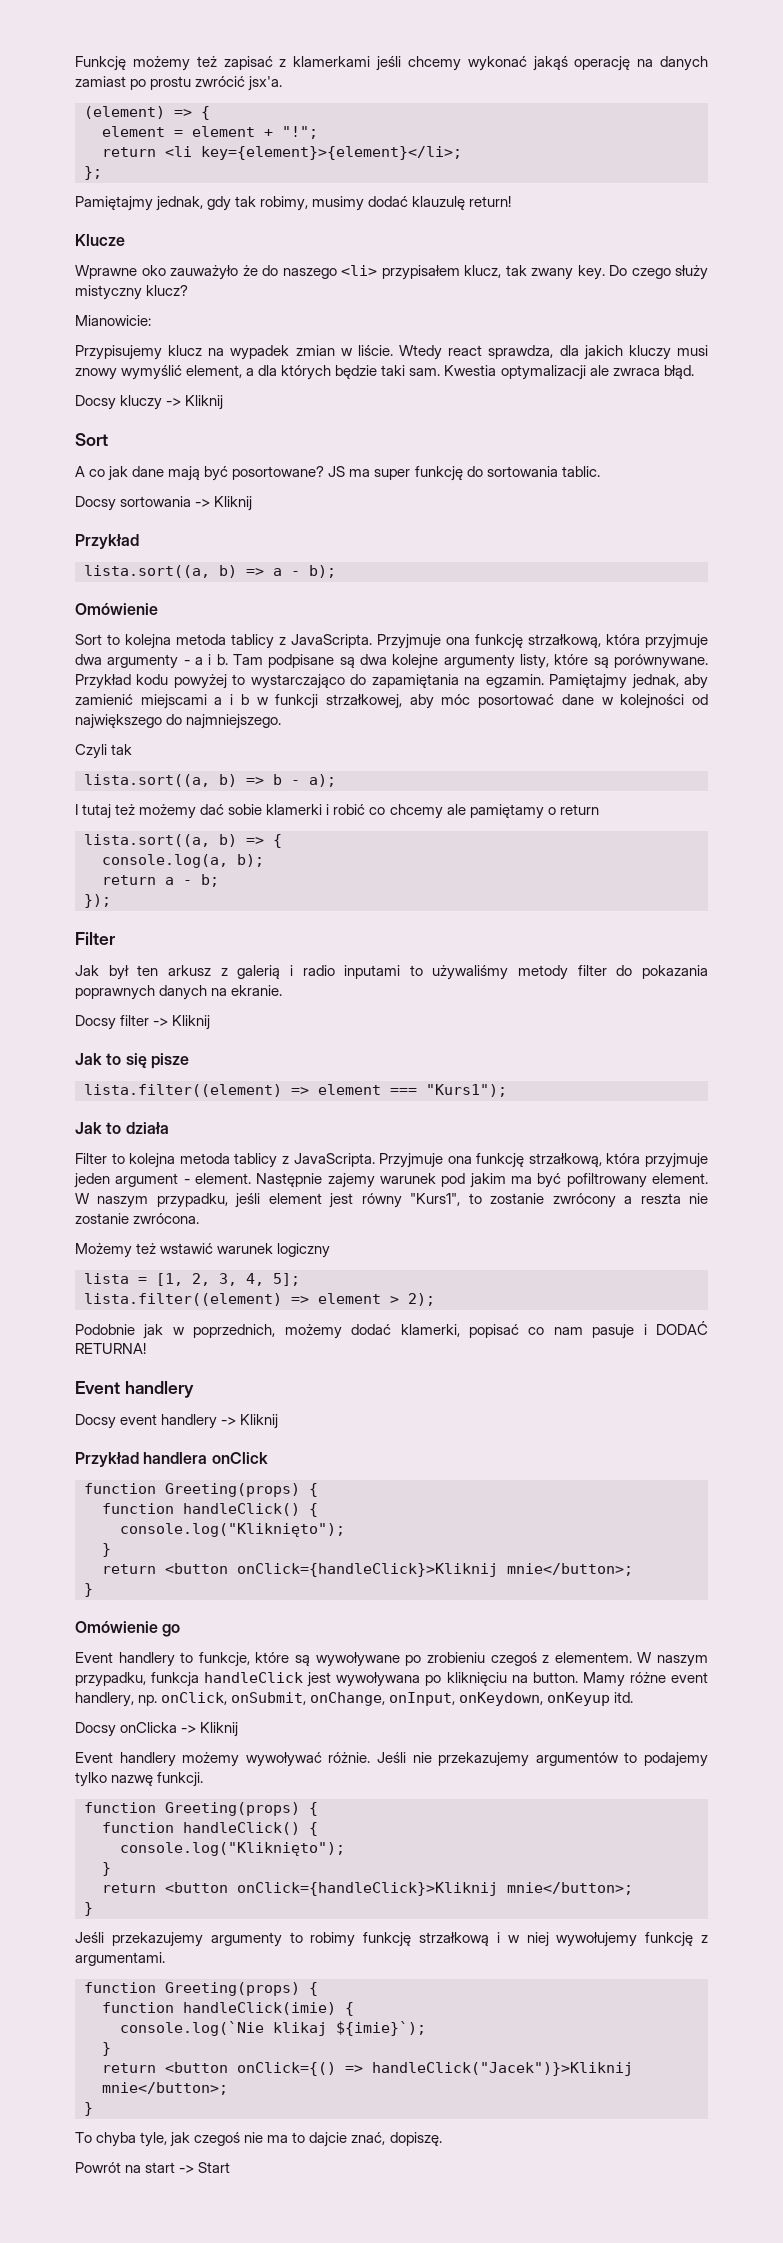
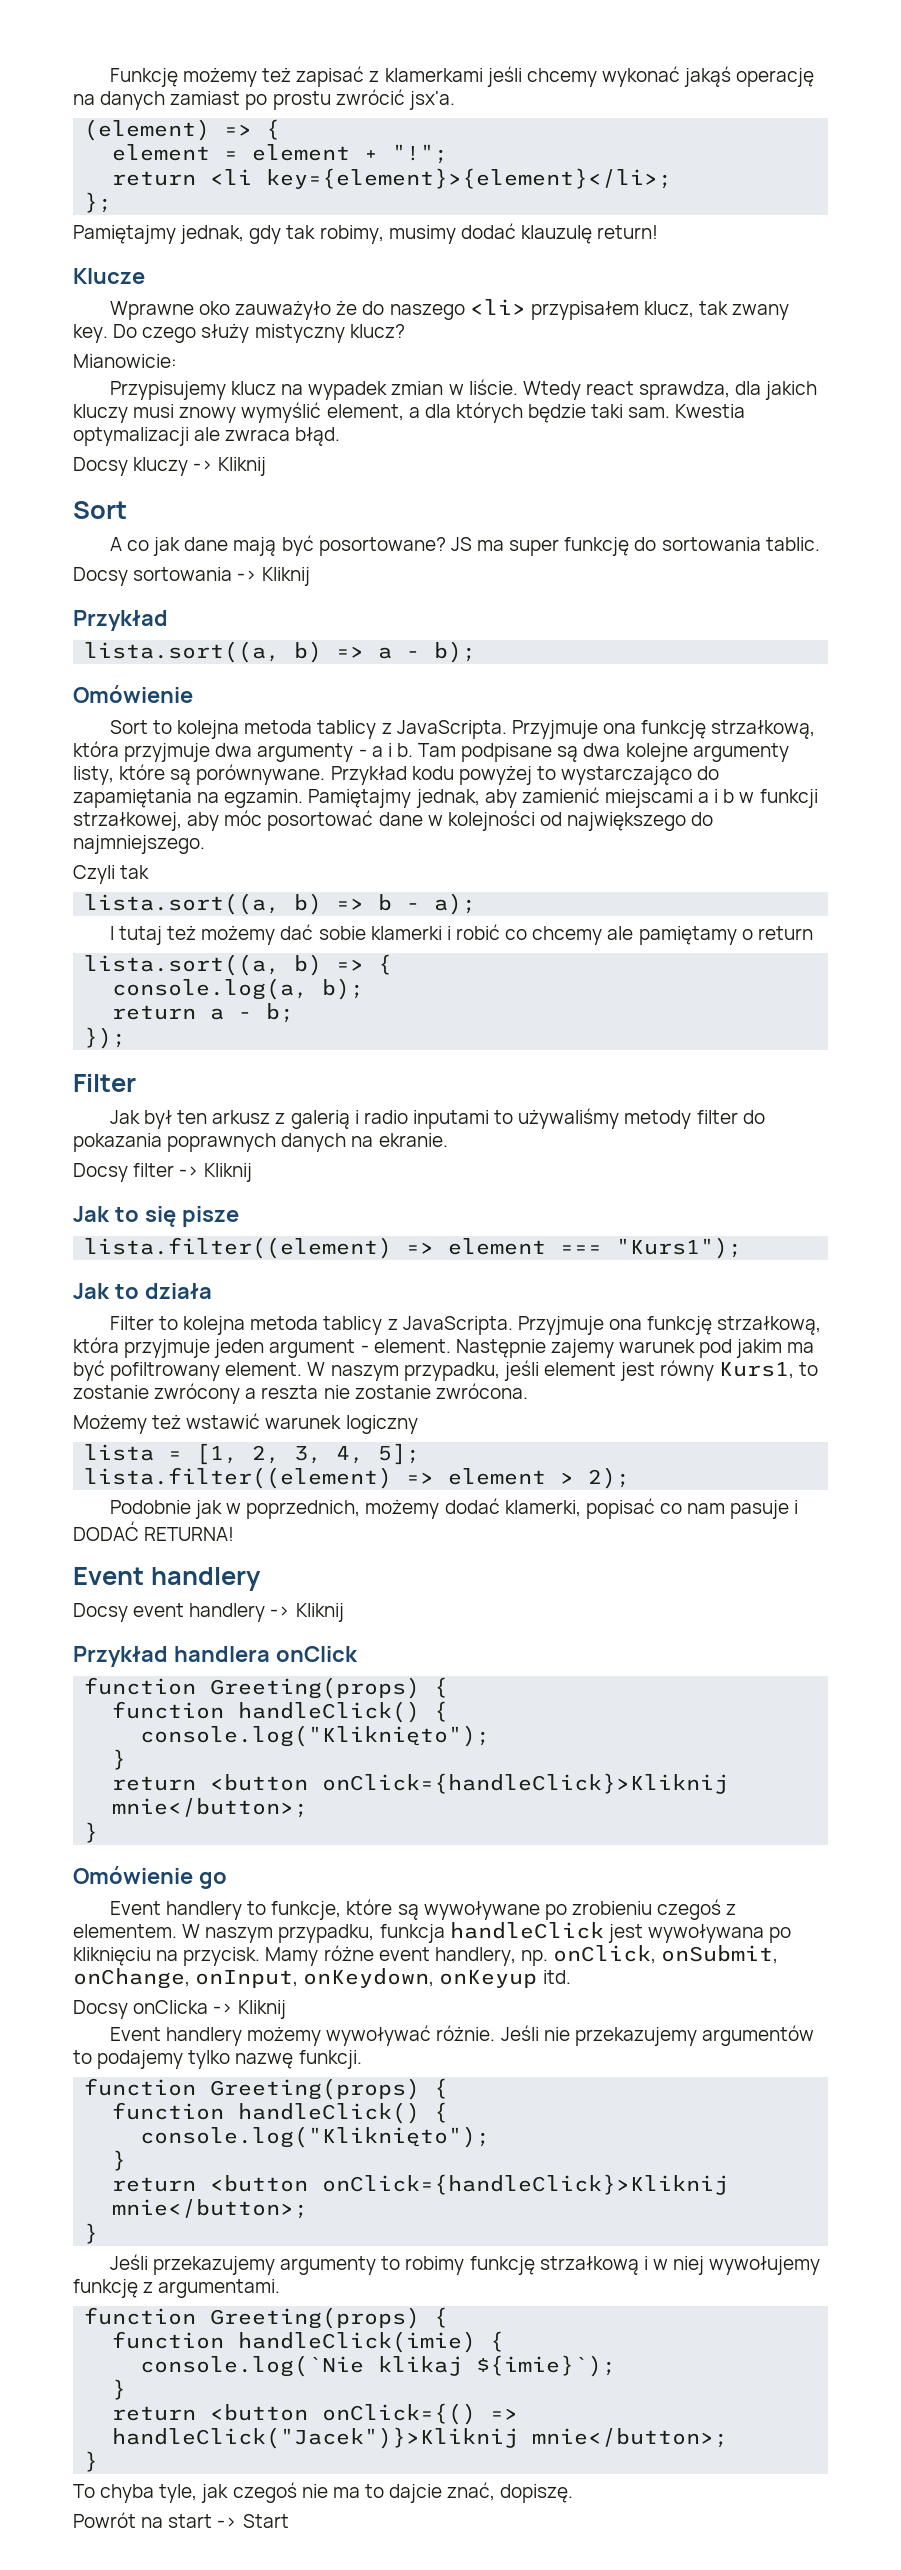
[410,1193,461,1206] "Kurs1", -> [719,1362,795,1379] Kurs1,
[532,1672,578,1683] button. -> [183,1947,261,1966] przycisk.

